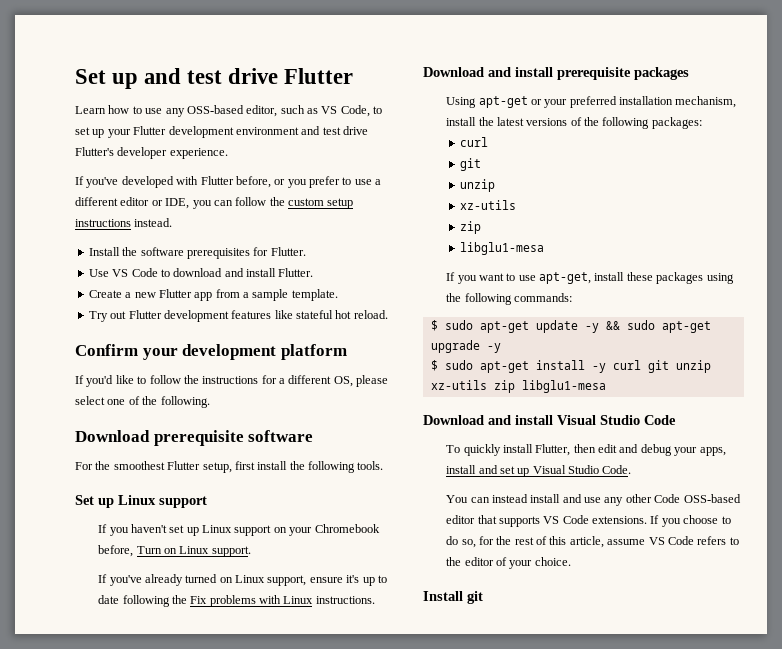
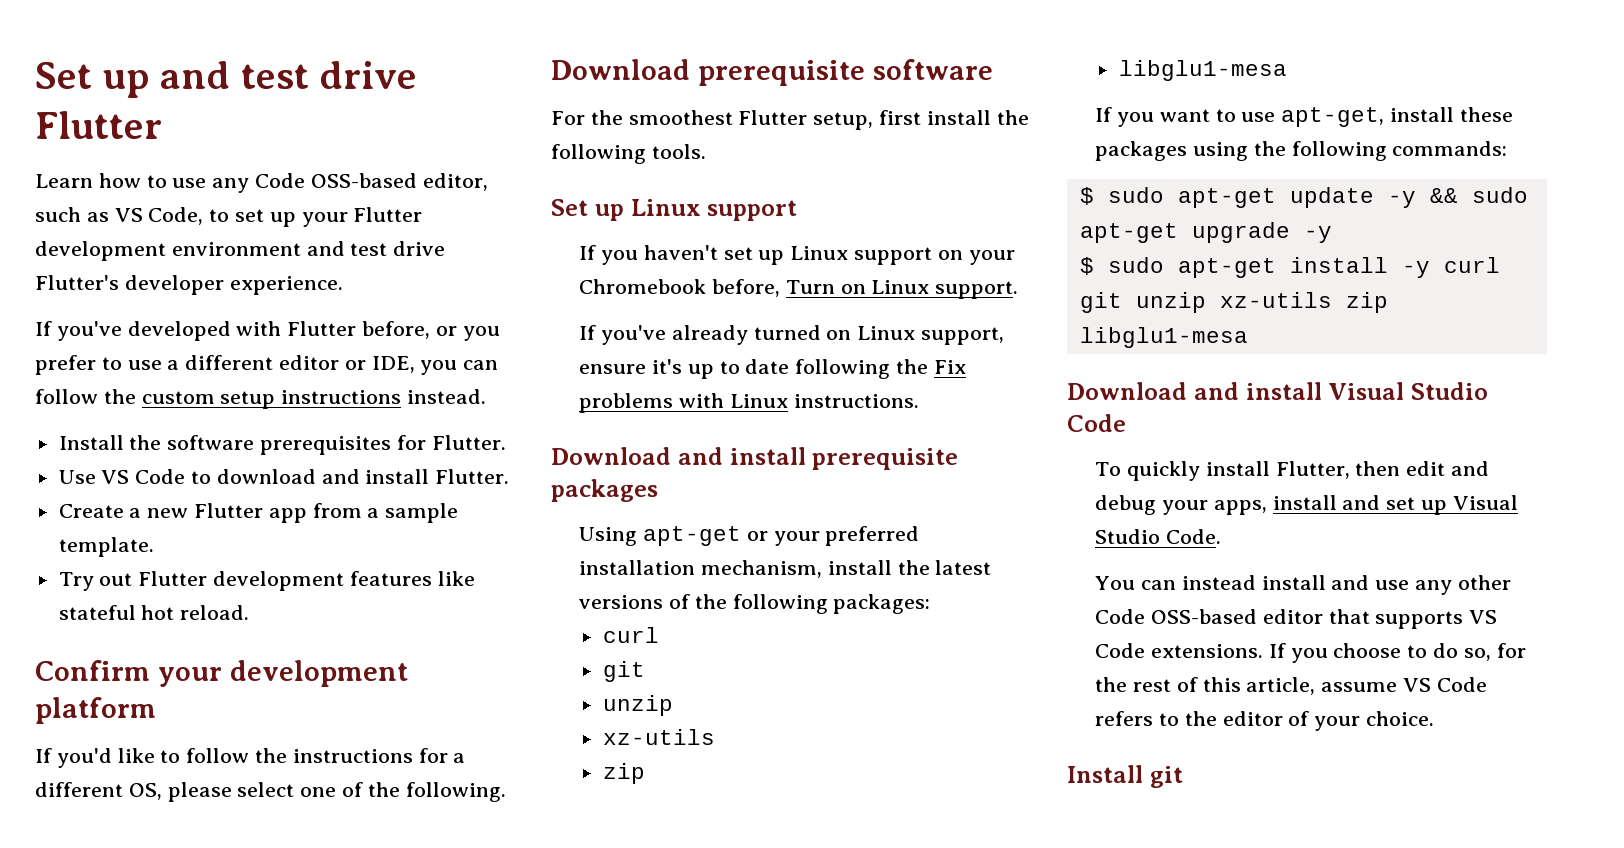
(185, 112) none -> [255,173,306,188] Code

